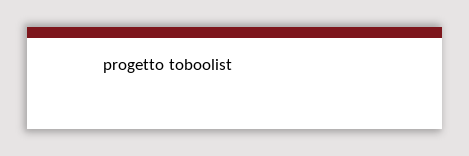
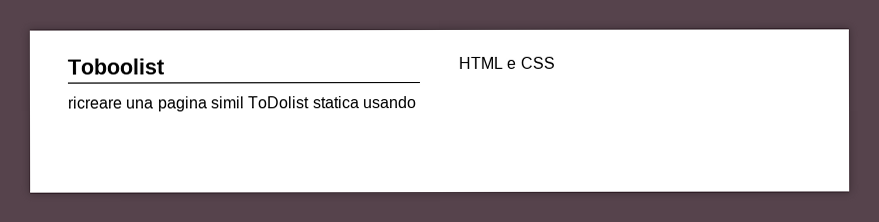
[103,59,232,73] progetto toboolist -> [67,58,164,75] [67,96,416,112] [458,56,555,69] Toboolist // ricreare una pagina simil ToDolist statica usando HTML e CSS

